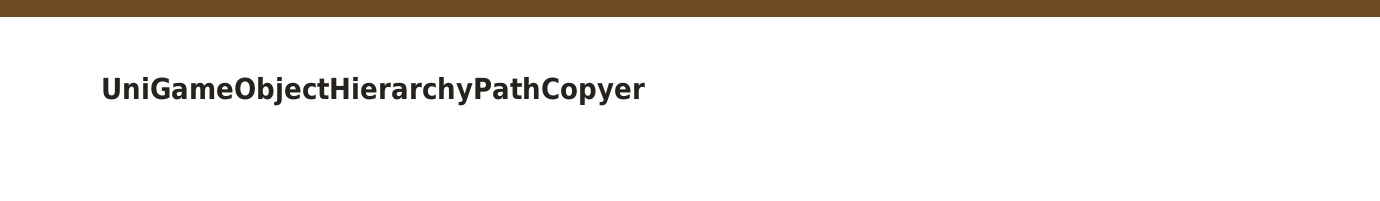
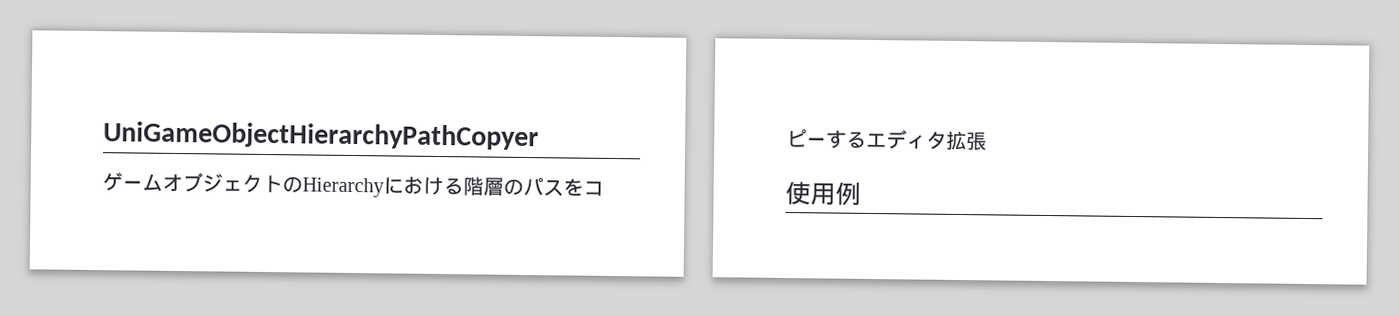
(645, 91) none -> [102,172,604,198] [786,128,987,151] [785,180,861,206] // ゲームオブジェクトのHierarchyにおける階層のパスをコピーするエディタ拡張 // 使用例

